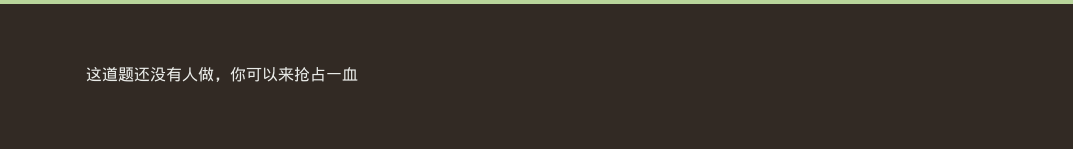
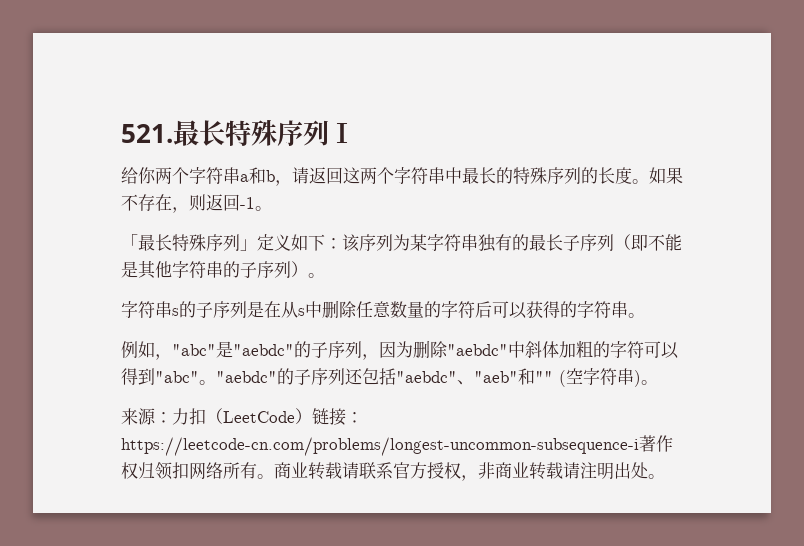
[86,67,358,82] 这道题还没有人做，你可以来抢占一血 -> [121,119,355,146] [121,167,683,186] [121,194,272,213] [121,234,682,252] [121,260,325,279] [121,300,645,319] [121,340,679,360] [121,368,658,387] [121,408,363,426] [121,435,673,456] [121,462,665,481] 521.最长特殊序列Ⅰ // 给你两个字符串a和b，请返回这两个字符串中最长的特殊序列的长度。如果不存在，则返回-1。 // 「最长特殊序列」定义如下：该序列为某字符串独有的最长子序列（即不能是其他字符串的子序列）。 // 字符串s的子序列是在从s中删除任意数量的字符后可以获得的字符串。 // 例如，"abc"是"aebdc"的子序列，因为删除"aebdc"中斜体加粗的字符可以得到"abc"。"aebdc"的子序列还包括"aebdc"、"aeb"和"" (空字符串)。 // 来源：力扣（LeetCode）链接：https://leetcode-cn.com/problems/longest-uncommon-subsequence-i著作权归领扣网络所有。商业转载请联系官方授权，非商业转载请注明出处。

